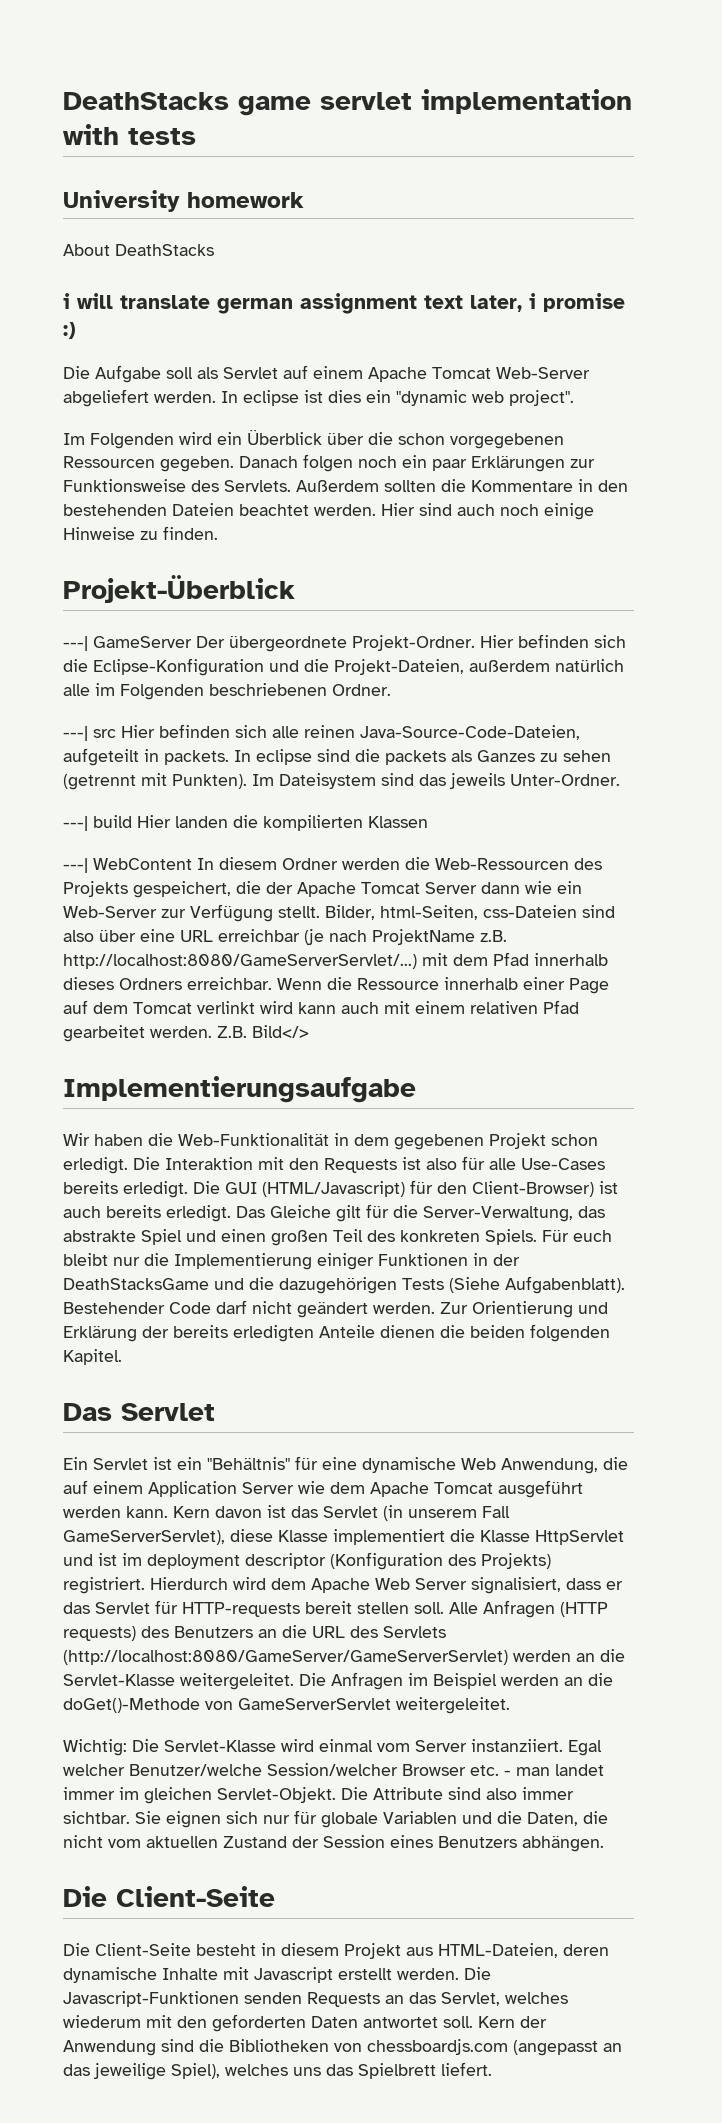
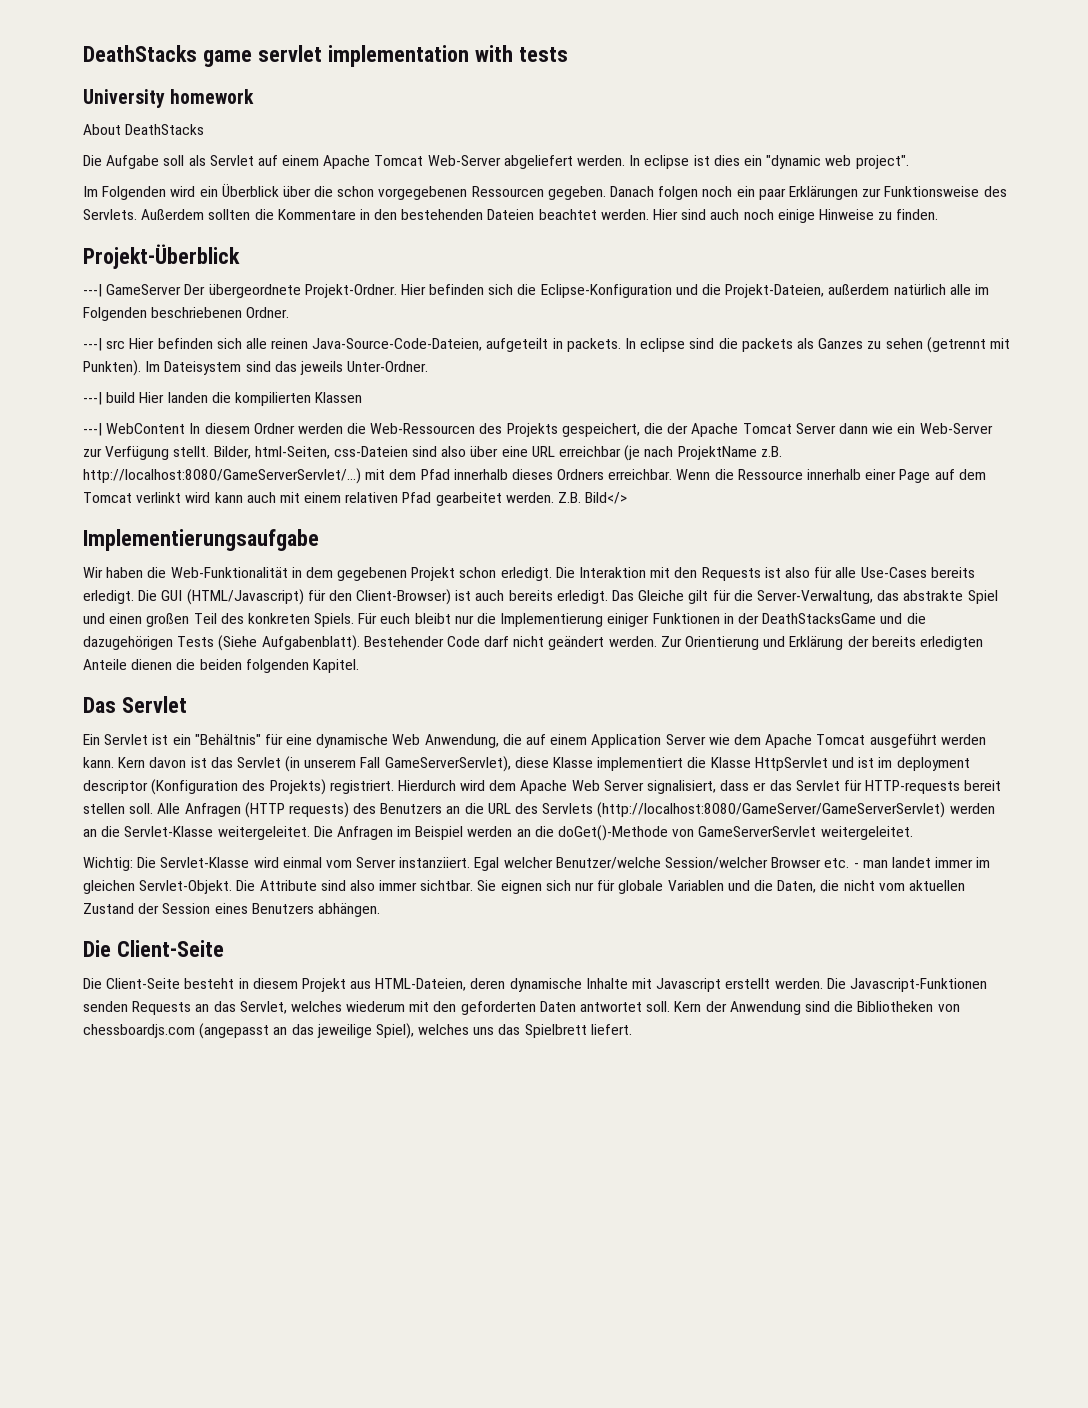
[63,293,625,314] [63,322,76,339] // i will translate german assignment text later, i promise :) -> (205, 129) none

